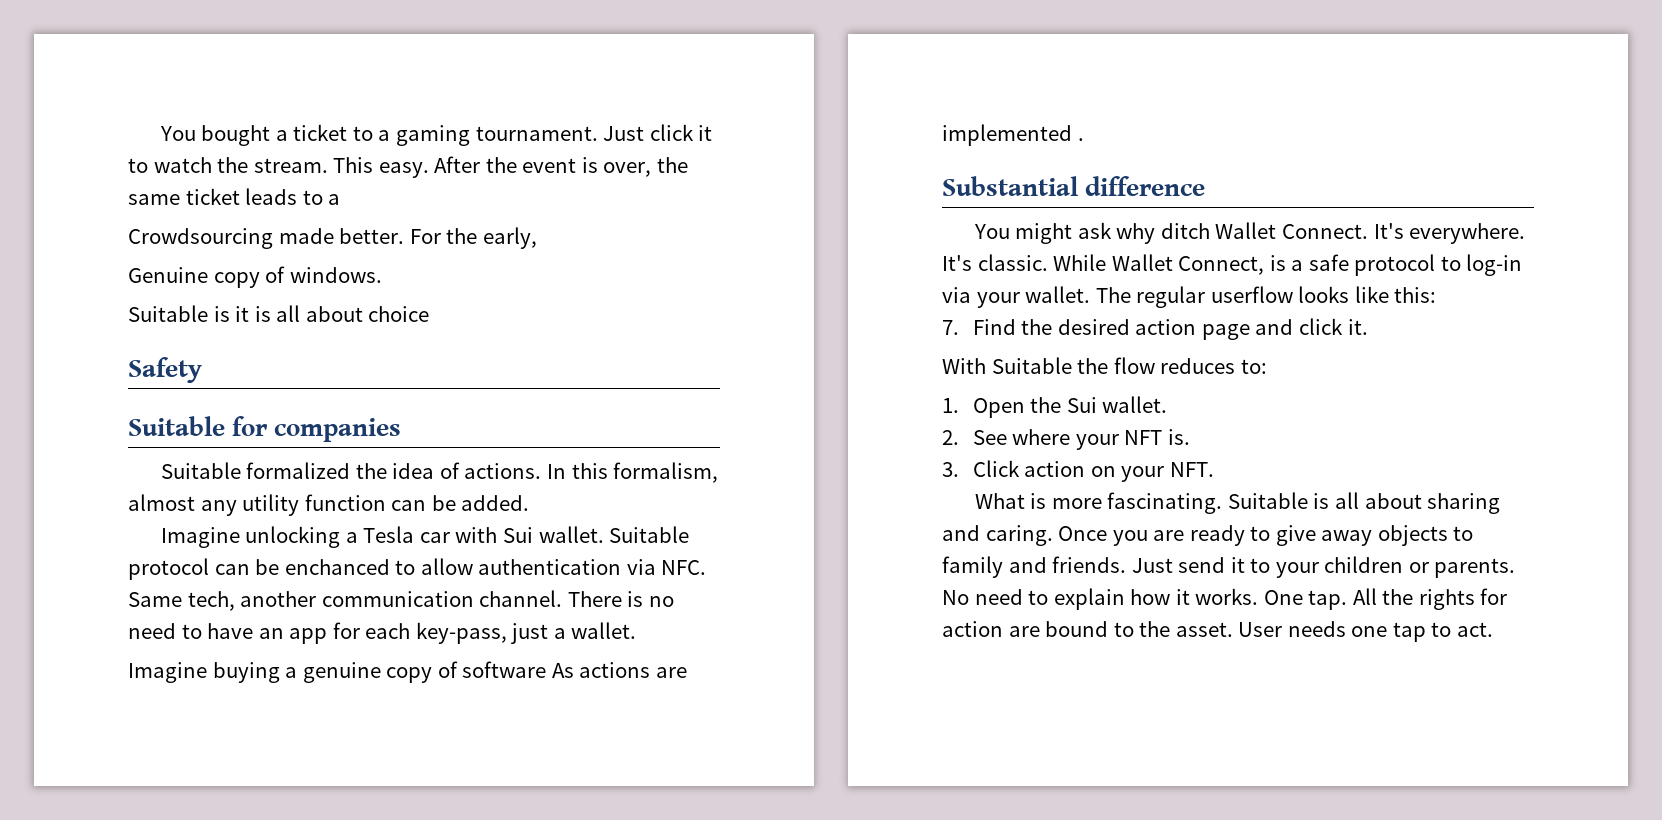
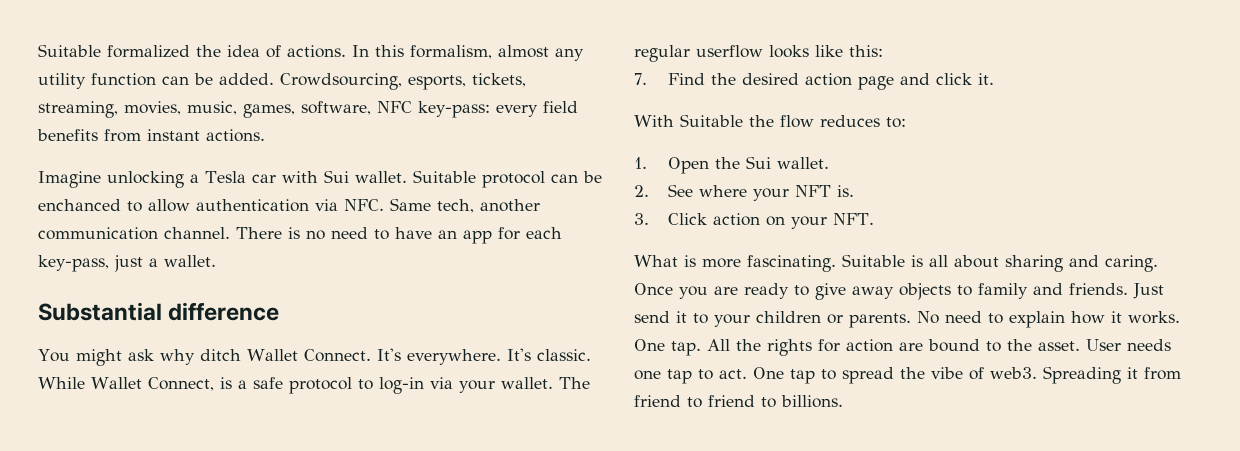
[159,124,713,146] [128,156,688,178] [128,188,341,205] [128,227,537,249] [128,266,382,288] [128,305,430,322] [128,357,202,383] [128,416,402,442] You bought a ticket to a gaming tournament. Just click it to watch the stream. This easy. After the event is over, the same ticket leads to a // Crowdsourcing made better. For the early, // Genuine copy of windows. // Suitable is it is all about choice // Safety // Suitable for companies // -> (38, 50) none
(530, 503) none -> [280,73,526,90] [38,101,578,118] [37,129,265,142] Crowdsourcing, esports, tickets, streaming, movies, music, games, software, NFC key-pass: every field benefits from instant actions.
[128,661,687,683] [942,124,1084,146] // Imagine buying a genuine copy of software As actions are implemented . -> (216, 261) none
(1493, 629) none -> [753,366,1181,384] [634,395,843,408] One tap to spread the vibe of web3. Spreading it from friend to friend to billions.

